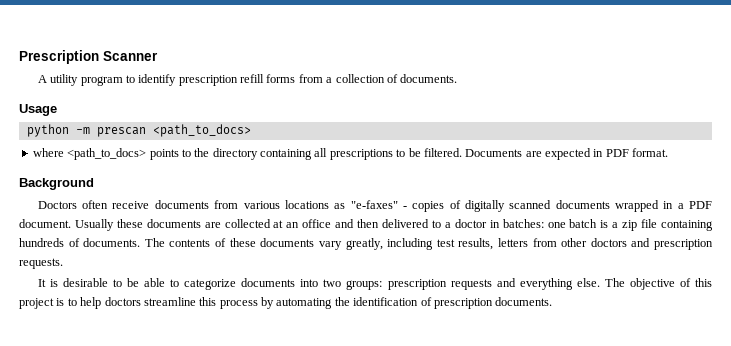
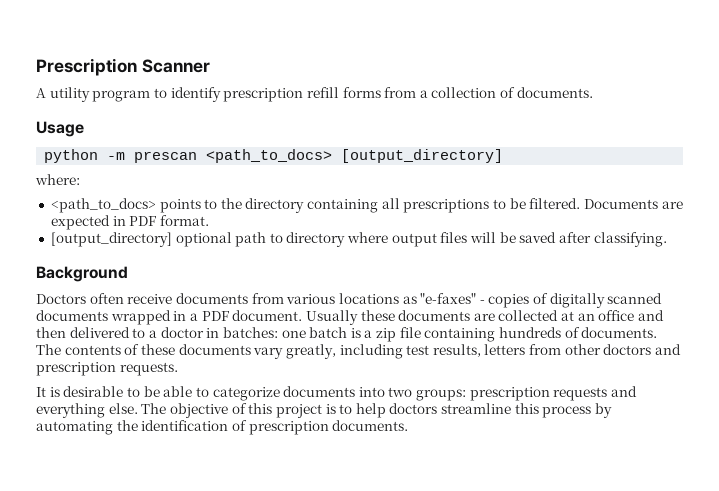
[32,148,64,157] // where -> [341,149,504,163] [35,174,80,185] [output_directory] // where: //
(669, 152) none -> [50,232,667,247] // [output_directory] optional path to directory where output files will be saved after classifying.

